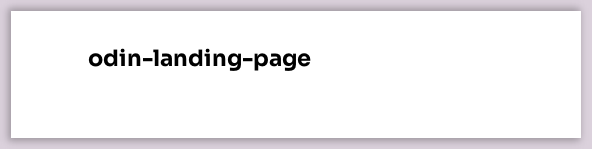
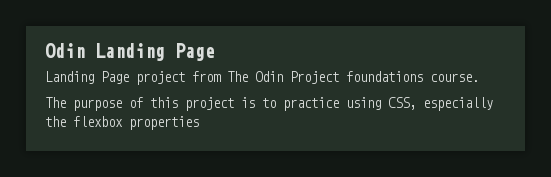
[88,48,311,71] odin-landing-page -> [45,43,215,61] [45,71,479,85] [45,97,493,111] [45,116,199,130] Odin Landing Page // Landing Page project from The Odin Project foundations course. // The purpose of this project is to practice using CSS, especially the flexbox properties

